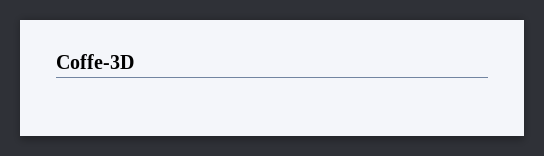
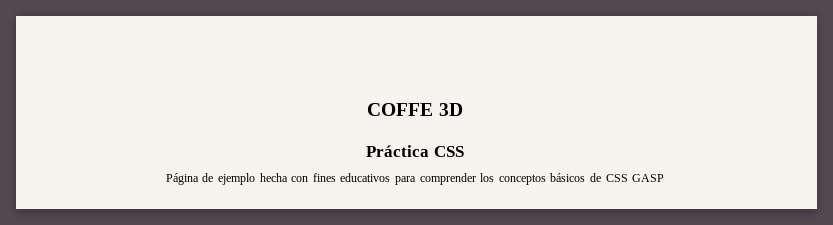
[56,54,134,69] Coffe-3D -> [367,103,463,116] [366,145,464,157] [165,173,665,185] COFFE 3D // Práctica CSS // Página de ejemplo hecha con fines educativos para comprender los conceptos básicos de CSS GASP

